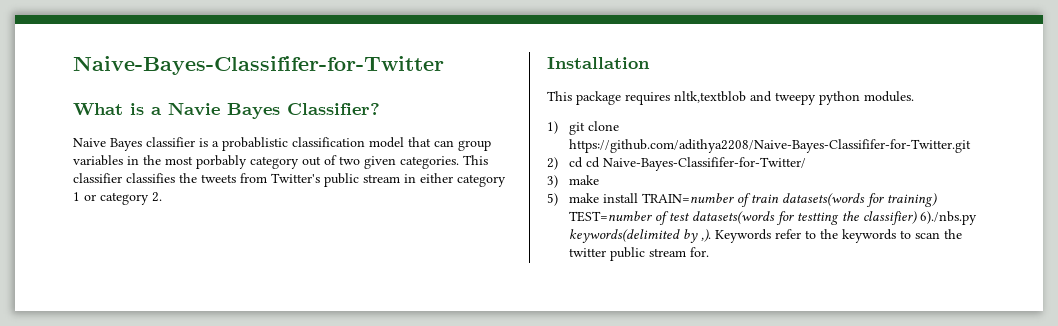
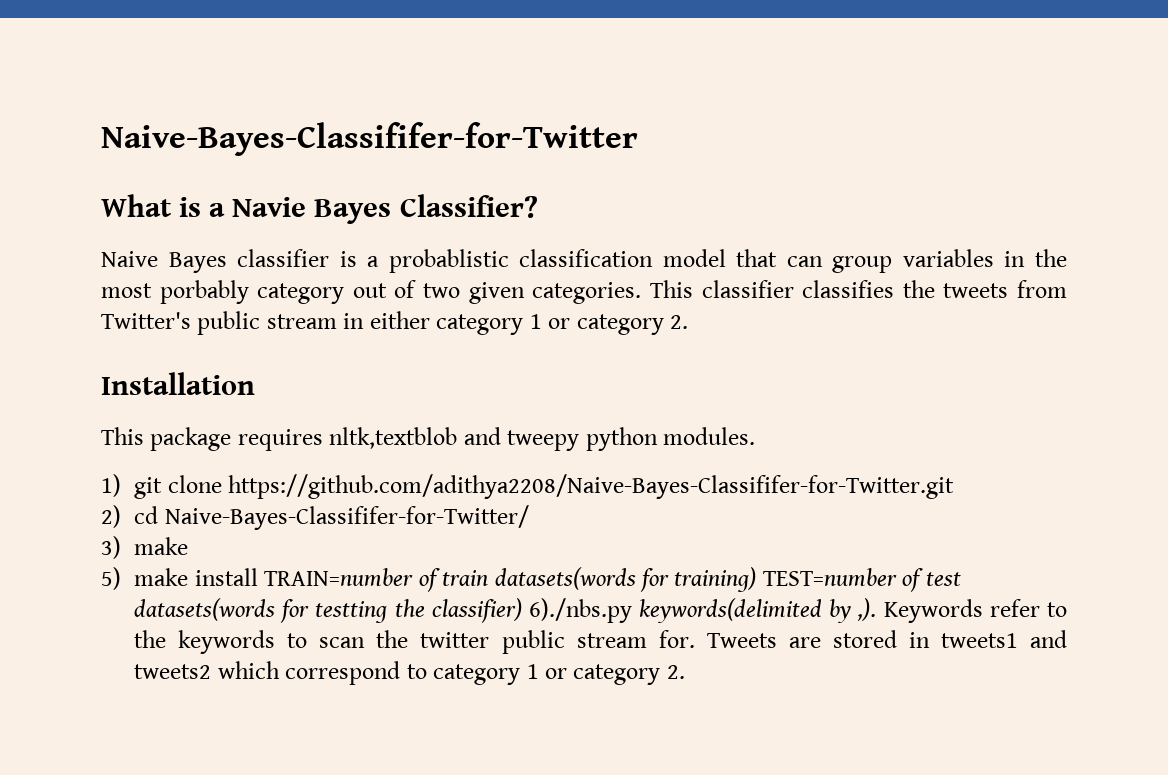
[585,157,600,168] cd -> (159, 515) none
(709, 252) none -> [706,630,1067,648] [134,661,685,685] Tweets are stored in tweets1 and tweets2 which correspond to category 1 or category 2.

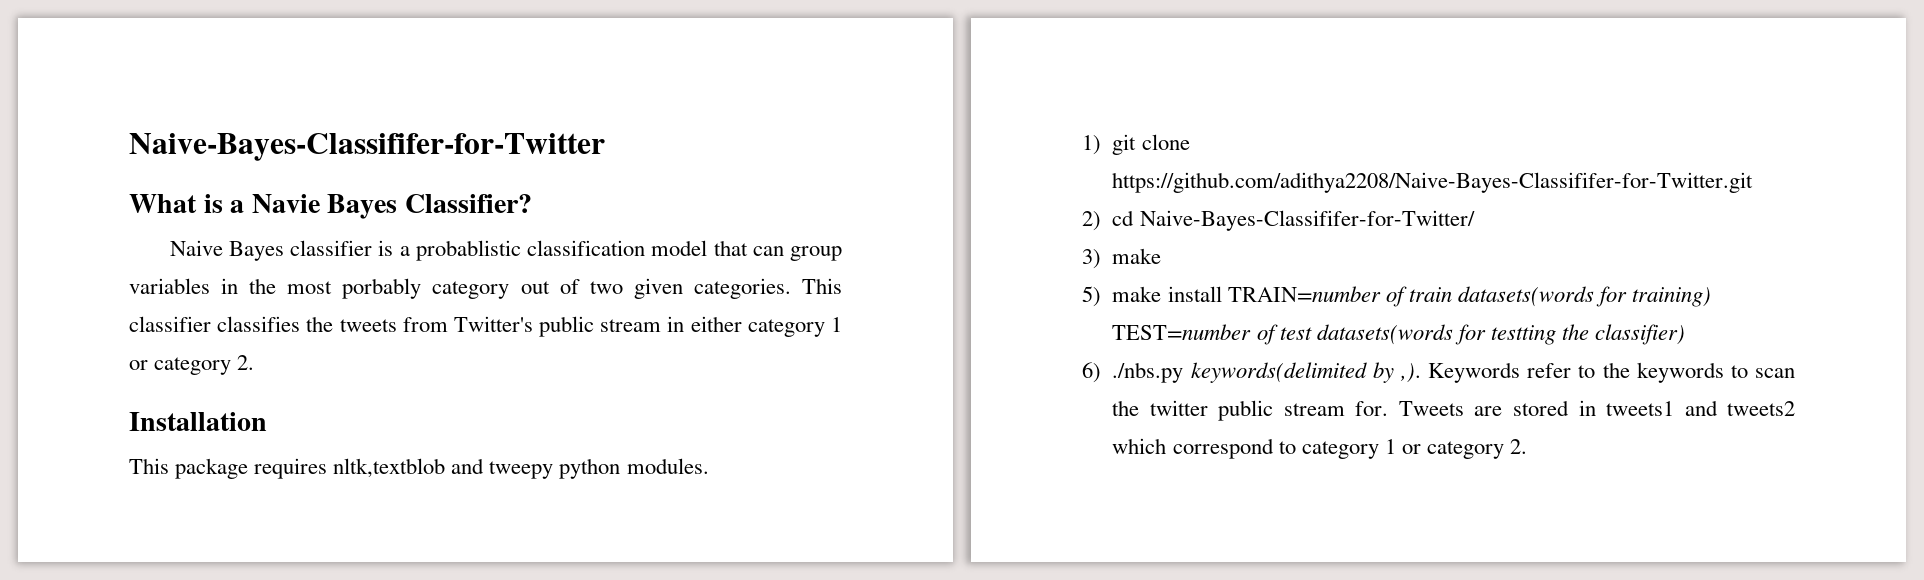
[528,598,632,623] 6)./nbs.py -> [1082,362,1184,383] // 6) ./nbs.py

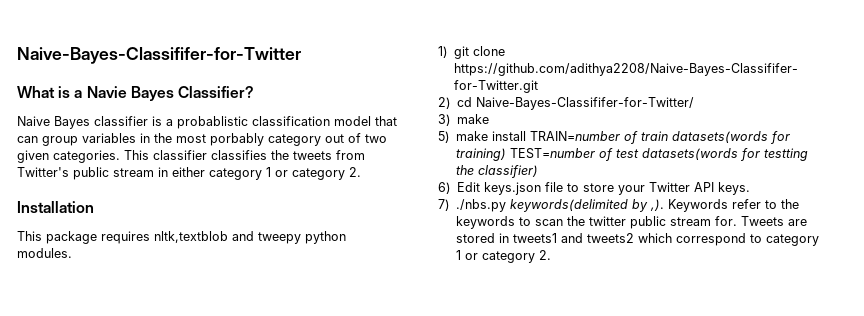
(1101, 372) none -> [457,182,751,195] [438,199,450,211] Edit keys.json file to store your Twitter API keys. // 7)

